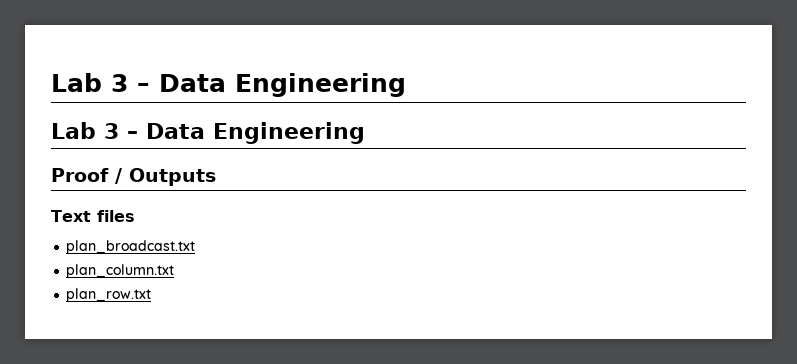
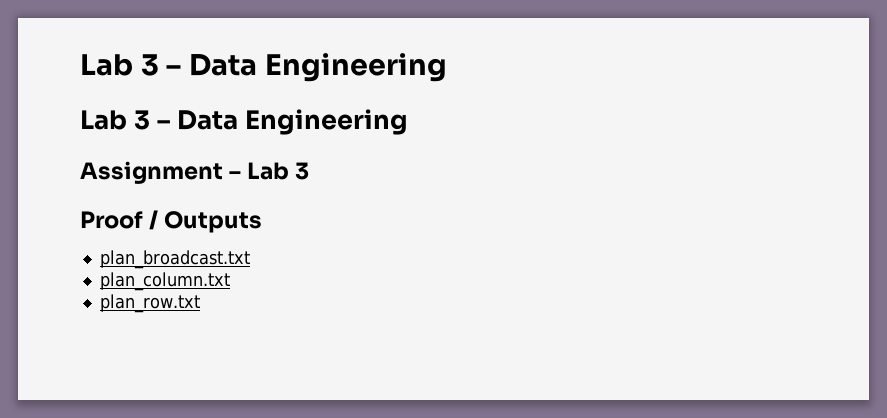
(365, 133) none -> [80,161,310,184] // Assignment – Lab 3
[51,210,135,222] // Text files -> (263, 222) none

